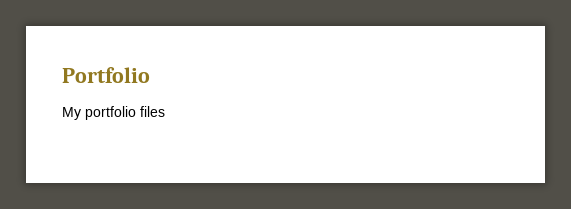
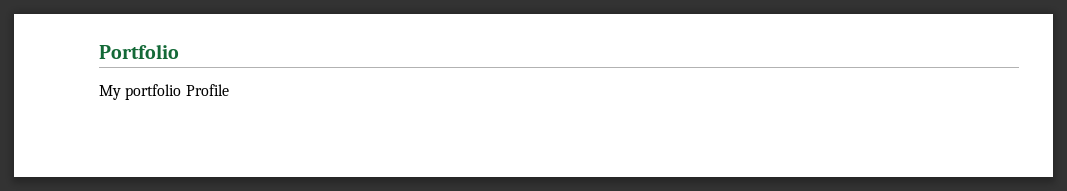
[140,106,165,117] files -> [185,84,229,96] Profile

